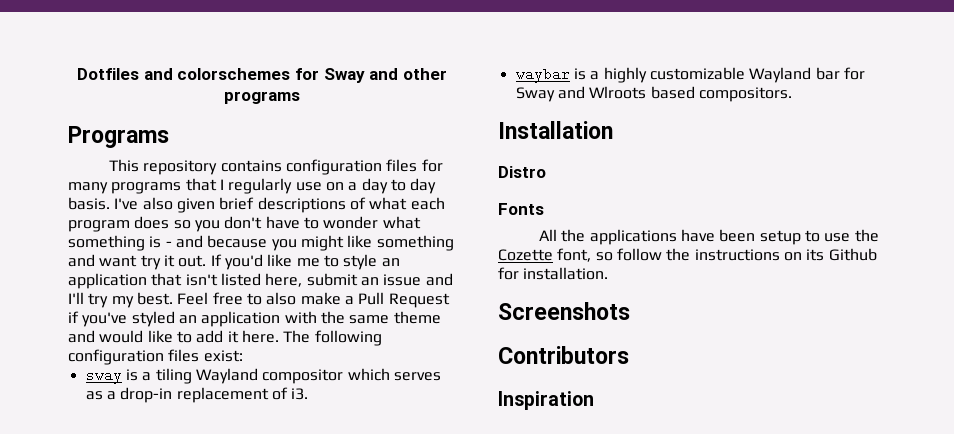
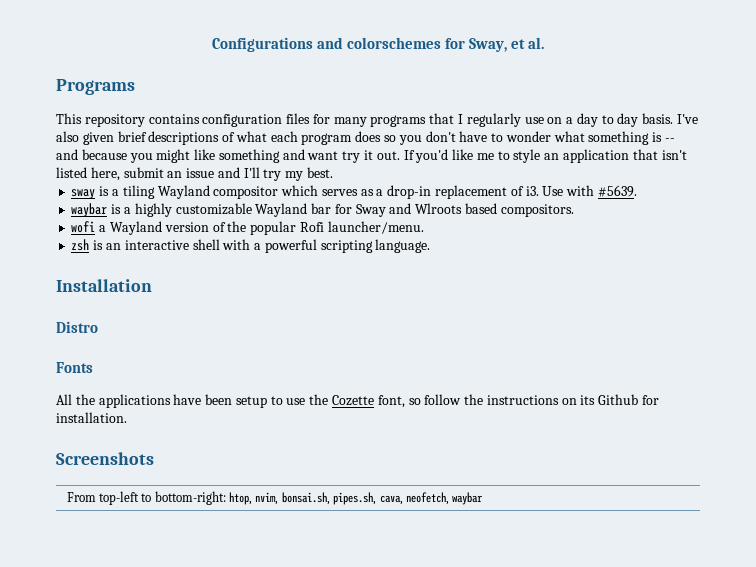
[77,68,140,80] Dotfiles -> [211,37,313,52] Configurations
[323,68,447,83] [224,91,300,104] Sway and other programs -> [469,37,545,52] Sway, et al.
[165,241,172,247] - -> [665,138,676,142] --
[177,292,450,308] [68,311,441,327] [68,330,382,346] [68,349,243,365] Feel free to also make a Pull Request if you've styled an application with the same theme and would like to add it here. The following configuration files exist: -> (334, 172) none
(309, 394) none -> [542,185,637,197] Use with #5639.
(792, 94) none -> [71,221,424,235] [71,239,431,253] // wofi a Wayland version of the popular Rofi launcher/menu. // zsh is an interactive shell with a powerful scripting language.
[498,346,629,364] [498,391,594,410] // Contributors // Inspiration -> [66,491,484,505] // From top-left to bottom-right: htop, nvim, bonsai.sh, pipes.sh, cava, neofetch, waybar

